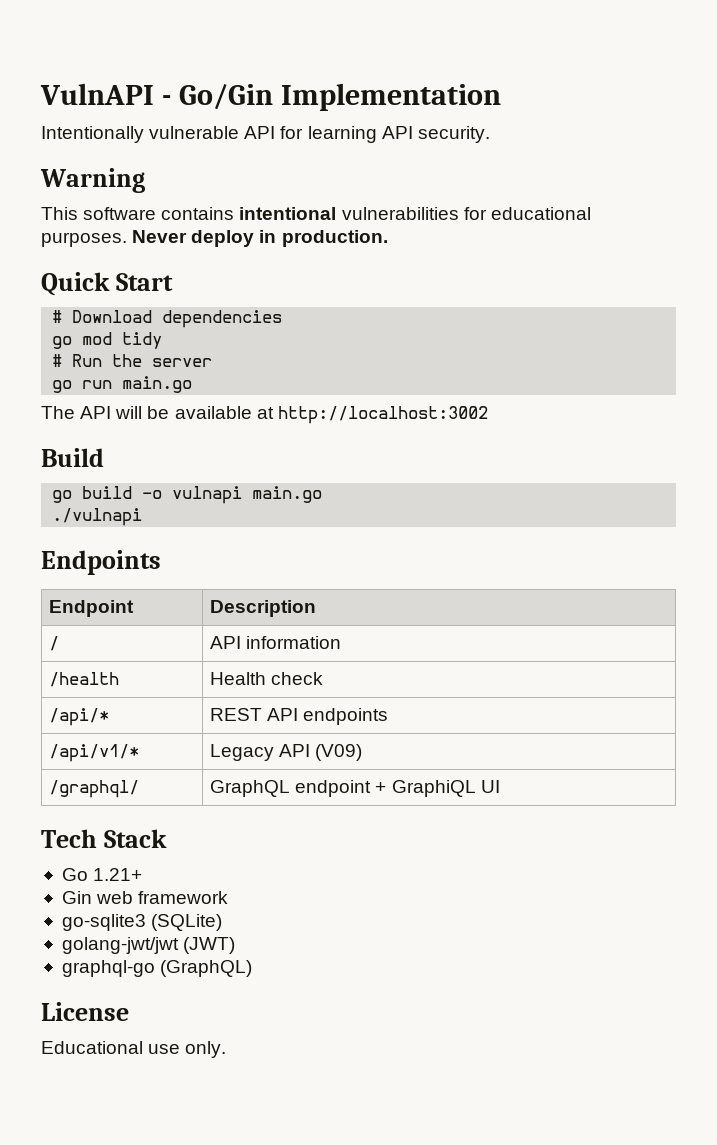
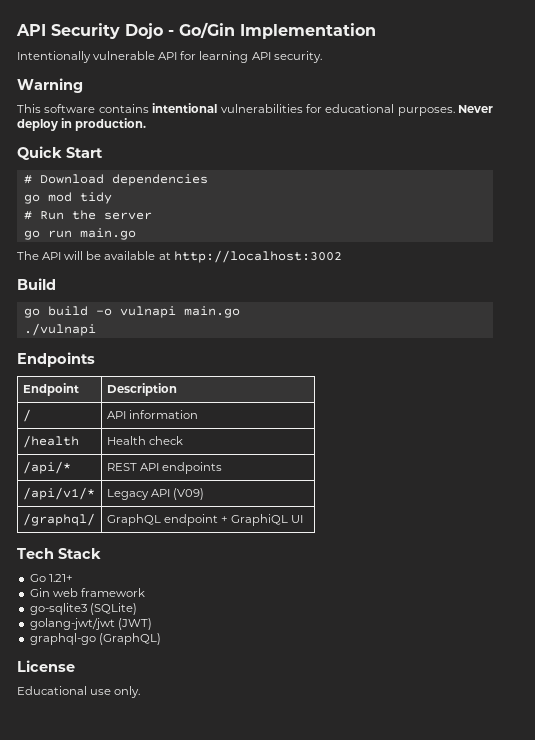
[40,83,154,105] VulnAPI -> [16,23,163,39] API Security Dojo

